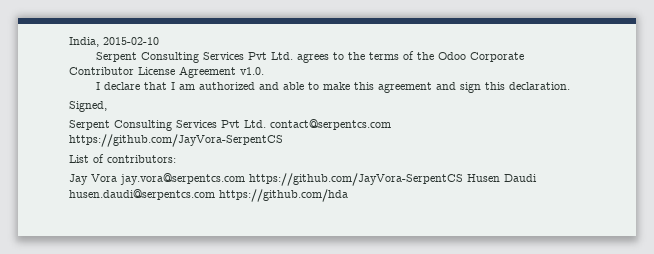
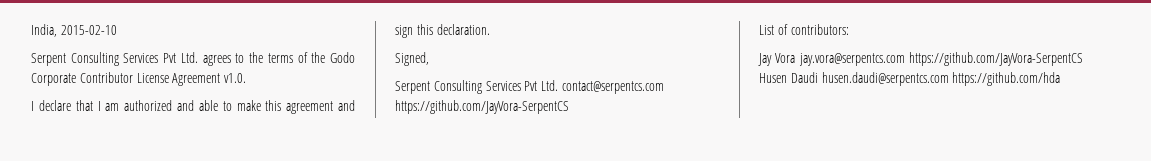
[438,52,467,60] Odoo -> [330,52,355,63] Godo

